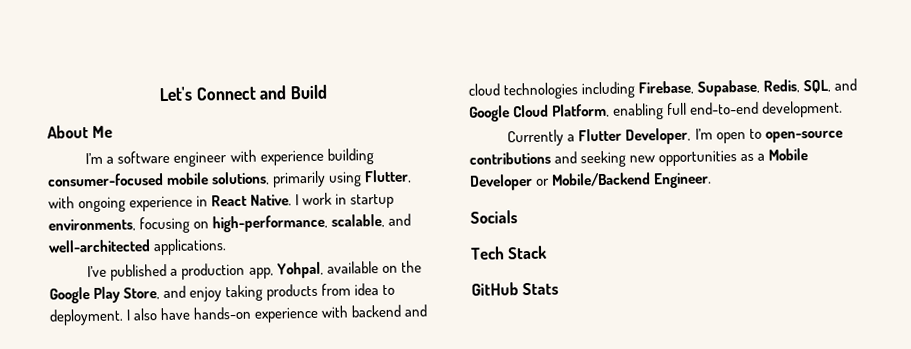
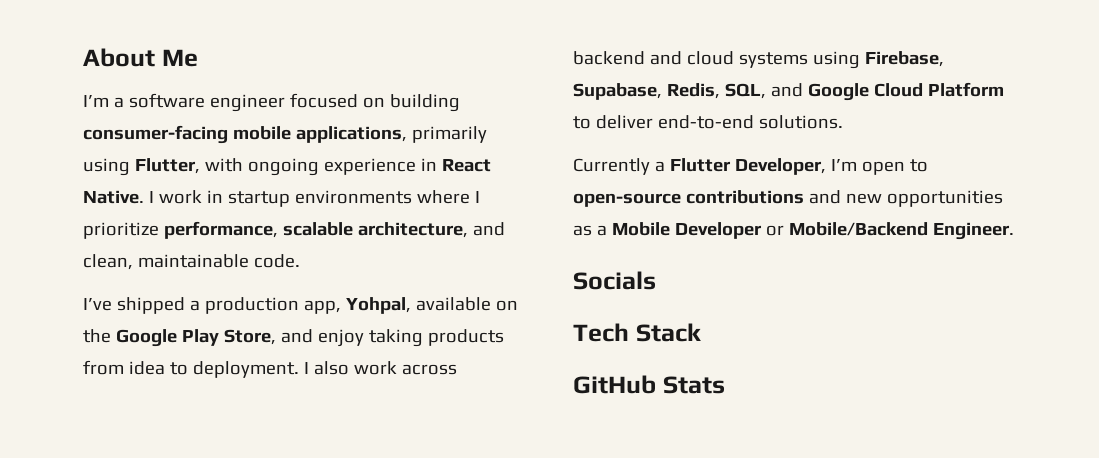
[158,84,328,102] Let's Connect and Build // -> (83, 57) none
[229,148,374,166] [47,171,271,187] with experience building consumer-focused mobile solutions, -> [289,93,460,112] [83,125,407,144] focused on building consumer-facing mobile applications,
[48,213,412,234] [48,238,228,256] environments, focusing on high-performance, scalable, and well-architected applications. -> [294,190,480,204] [83,221,505,239] [83,254,300,270] environments where I prioritize performance, scalable architecture, and clean, maintainable code.
[110,263,168,281] published -> [116,297,185,314] shipped
[160,305,349,323] have hands-on experience with -> [353,361,457,375] work across
[503,81,636,100] technologies including -> [738,51,860,69] systems using
[552,100,844,120] Platform, enabling full end-to-end development. -> [927,82,1004,97] [573,115,843,129] Platform to deliver end-to-end solutions.
[580,150,627,168] seeking -> (841, 197) none

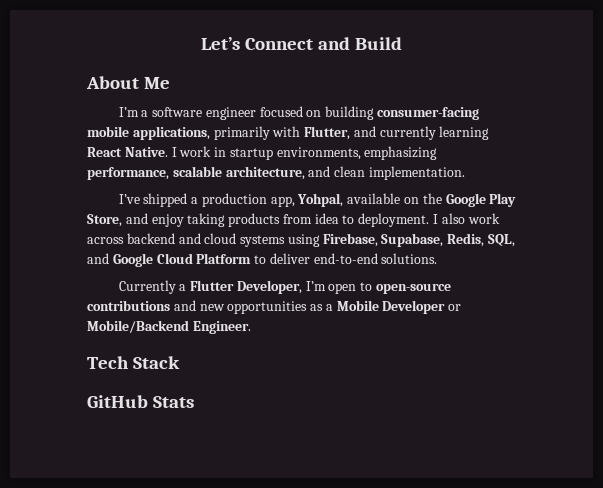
(83, 57) none -> [200,37,403,50] Let’s Connect and Build //
[83,158,437,176] using Flutter, with ongoing experience in -> [272,126,490,140] with Flutter, and currently learning
[294,190,480,204] [83,222,159,239] environments where I prioritize -> [276,146,438,160] environments, emphasizing
[83,254,300,270] clean, maintainable code. -> [334,166,465,180] clean implementation.
[573,271,656,290] // Socials -> (251, 327) none

